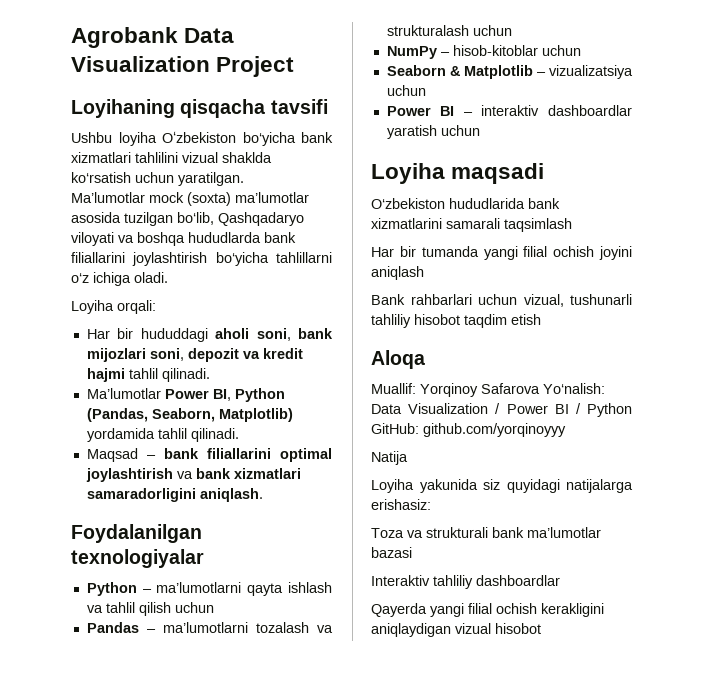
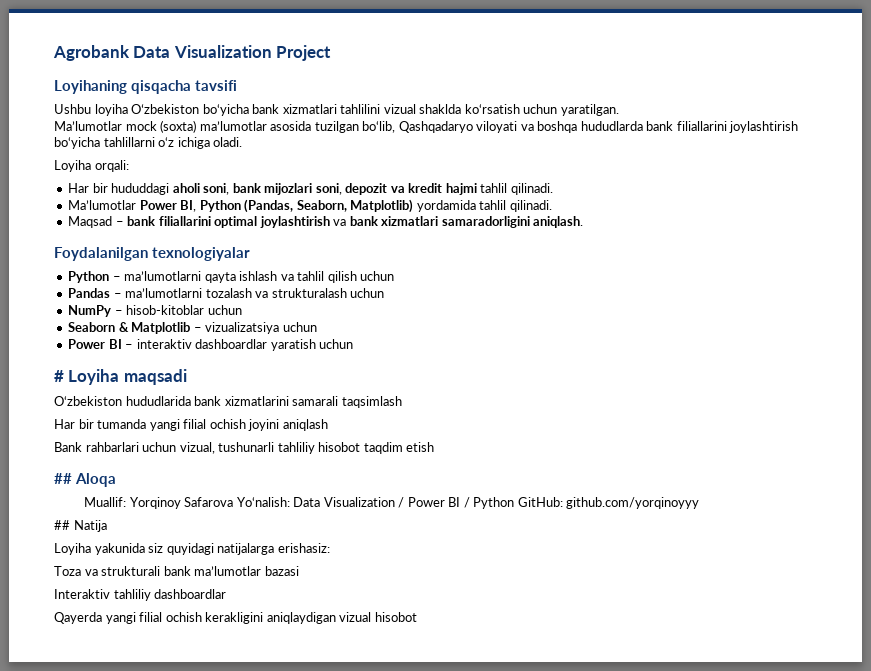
(480, 130) none -> [54,370,64,382] #
(541, 319) none -> [54,473,72,484] ##
(566, 430) none -> [54,520,70,530] ##

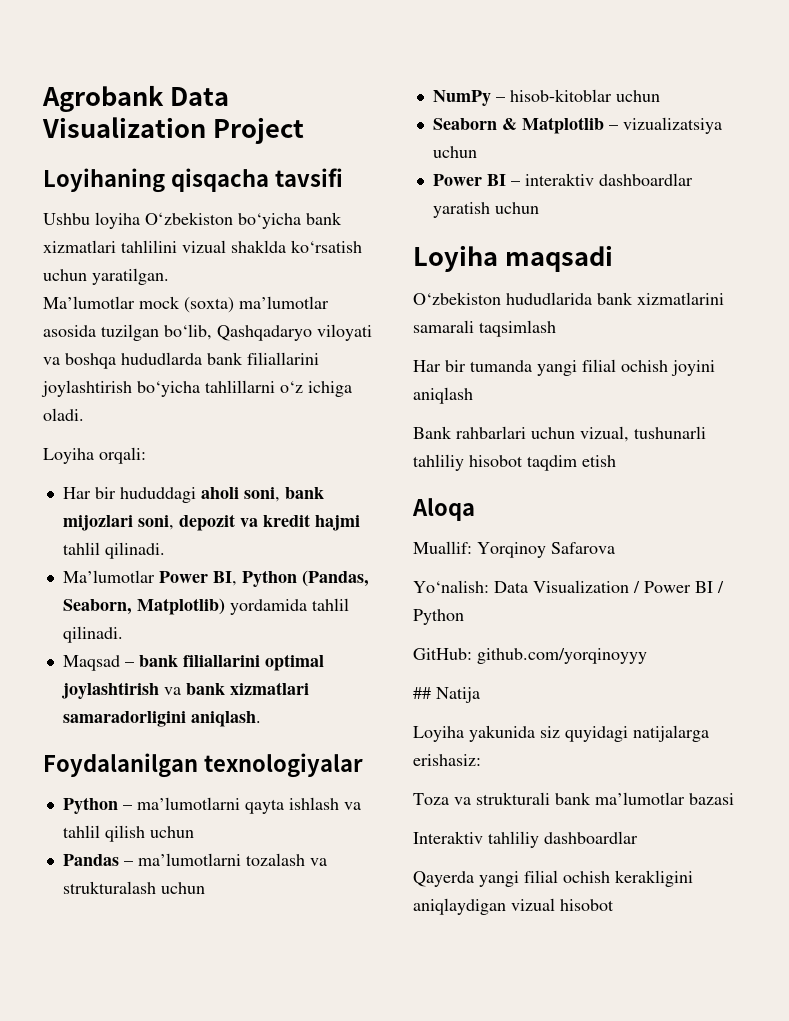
[54,370,64,382] # -> (539, 208) none
[54,473,72,484] ## -> (616, 461) none
(234, 502) none -> (615, 548) //
(515, 503) none -> (464, 617) //

